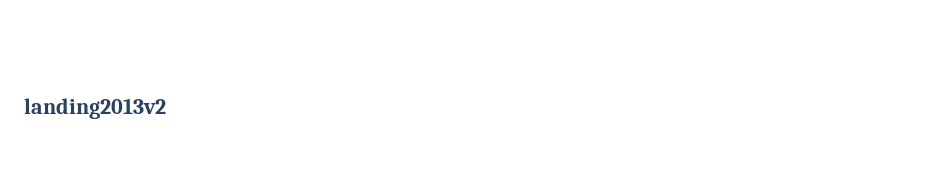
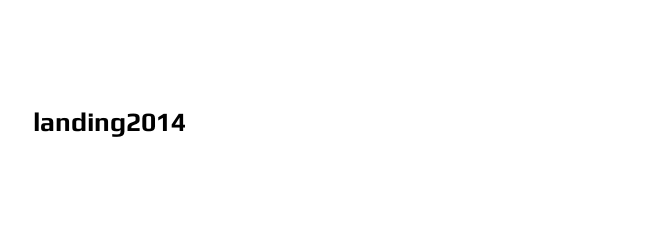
[24,98,166,119] landing2013v2 -> [33,112,186,137] landing2014

